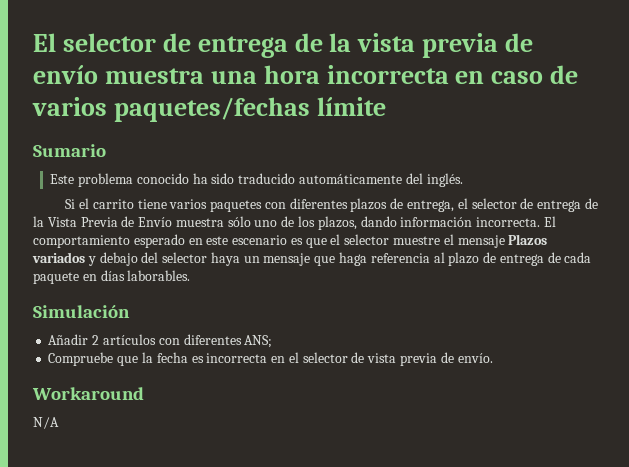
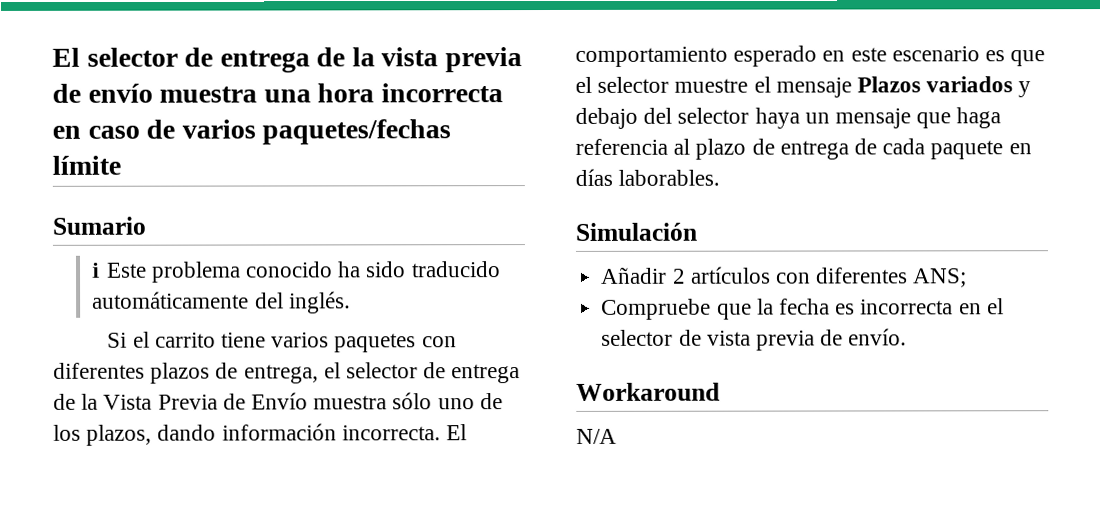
(106, 150) none -> [92,262,102,278] ℹ

